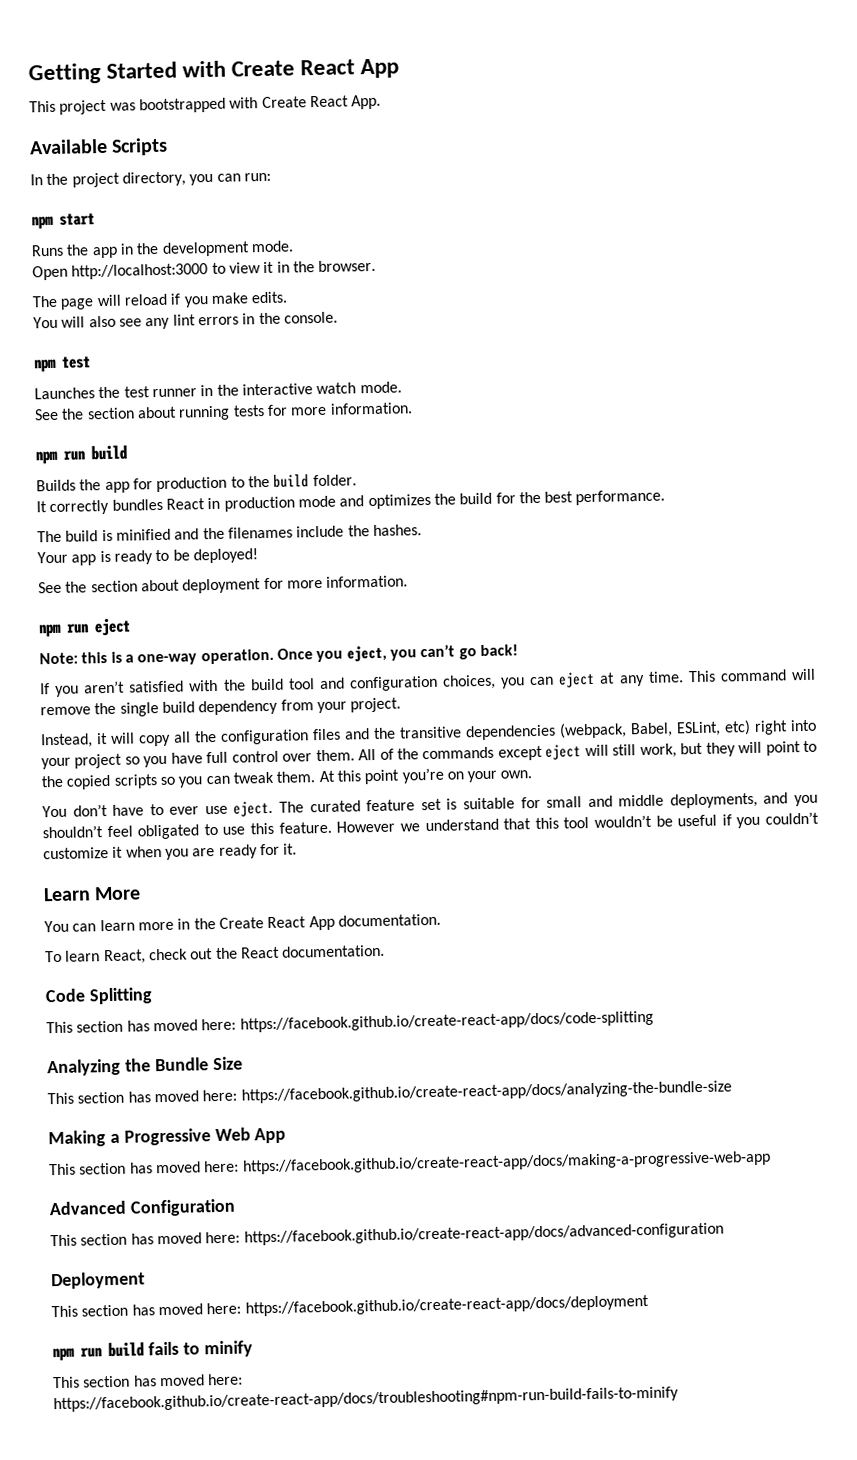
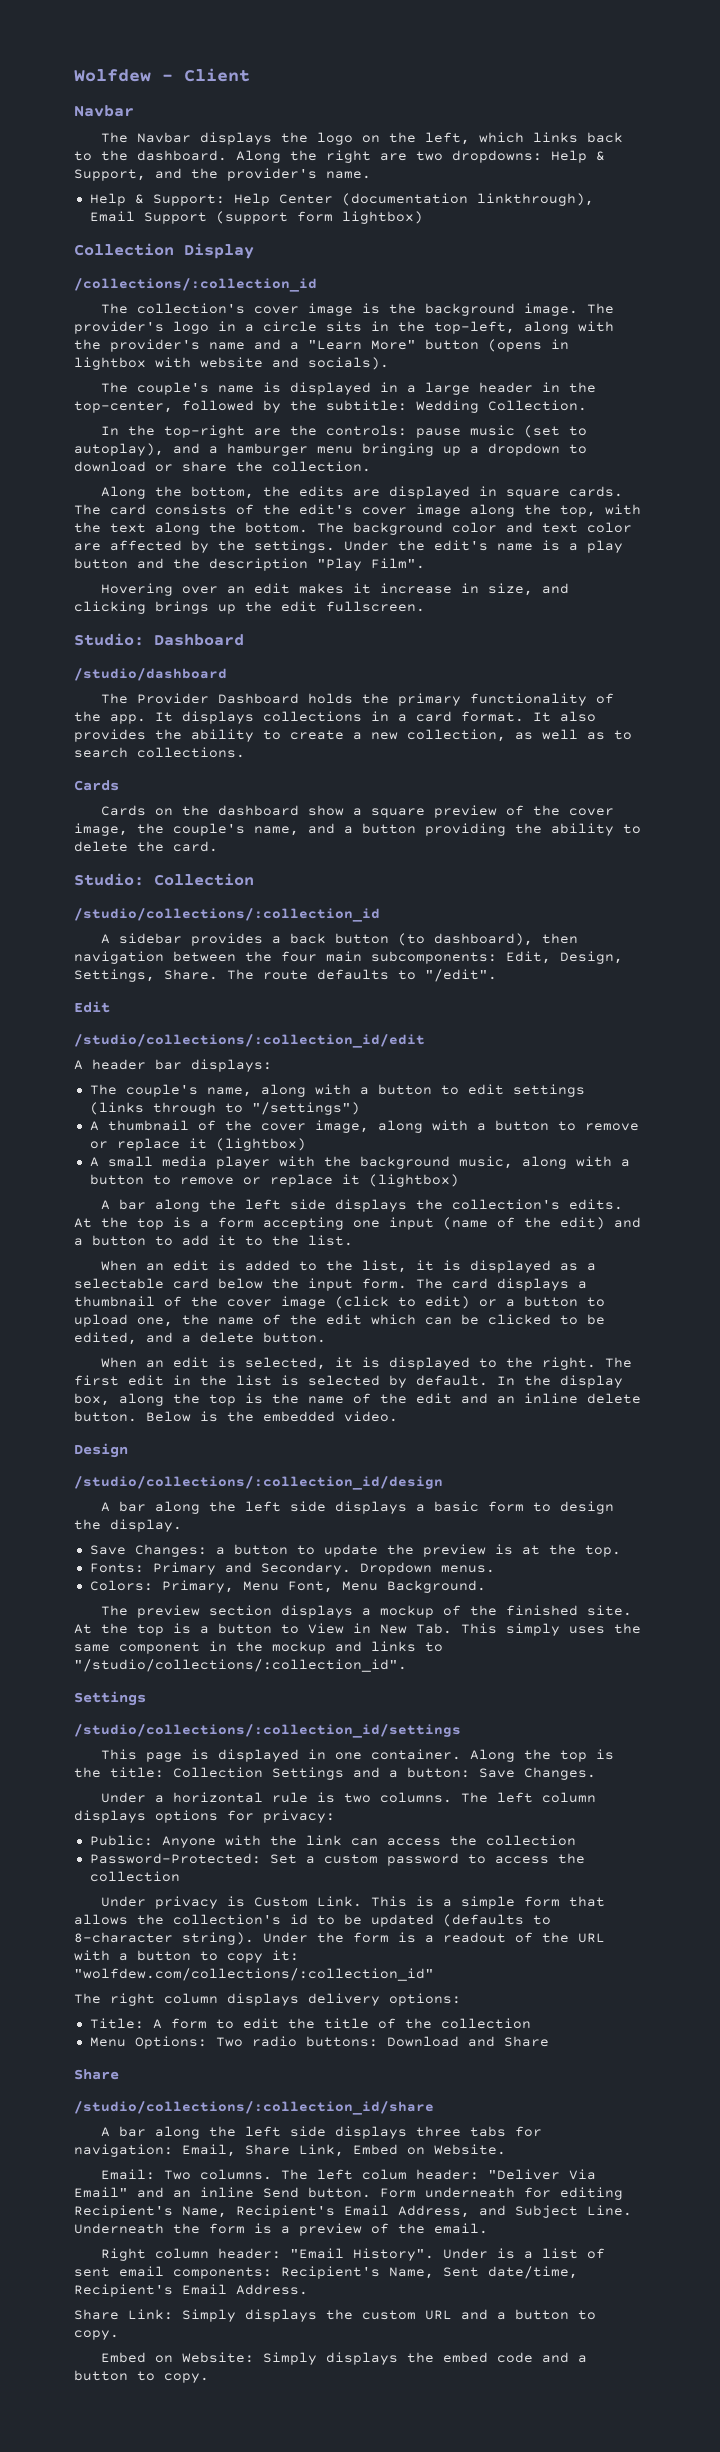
[28,58,400,85] [29,94,382,115] [29,137,169,156] [30,171,271,188] [31,213,95,230] [31,240,294,259] [32,259,377,281] [32,291,288,310] [33,311,338,330] [34,356,91,373] [34,381,402,400] [34,402,413,421] [35,444,127,465] [36,474,357,494] [36,489,666,516] [37,524,422,543] [37,548,258,566] [38,575,409,594] [38,617,131,638] [39,644,518,666] [40,668,816,697] [40,697,402,717] [41,719,817,749] [41,740,818,770] [41,767,533,790] [42,792,818,818] [42,811,819,840] [43,843,298,860] [43,886,142,902] [44,913,441,933] [45,944,386,965] [45,987,153,1005] [46,1010,654,1034] [47,1056,243,1077] [47,1080,732,1105] [48,1127,287,1148] [49,1150,771,1176] [49,1198,236,1217] [50,1222,724,1247] [51,1271,145,1290] [51,1294,649,1318] [52,1340,253,1362] [53,1373,244,1389] [53,1386,679,1413] Getting Started with Create React App // This project was bootstrapped with Create React App. // Available Scripts // In the project directory, you can run: // npm start // Runs the app in the development mode. // Open http://localhost:3000 to view it in the browser. // The page will reload if you make edits. // You will also see any lint errors in the console. // npm test // Launches the test runner in the interactive watch mode. // See the section about running tests for more information. // npm run build // Builds the app for production to the build folder. // It correctly bundles React in production mode and optimizes the build for the best performance. // The build is minified and the filenames include the hashes. // Your app is ready to be deployed! // See the section about deployment for more information. // npm run eject // Note: this is a one-way operation. Once you eject, you can’t go back! // If you aren’t satisfied with the build tool and configuration choices, you can eject at any time. This command will remove the single build dependency from your project. // Instead, it will copy all the configuration files and the transitive dependencies (webpack, Babel, ESLint, etc) right into your project so you have full control over them. All of the commands except eject will still work, but they will point to the copied scripts so you can tweak them. At this point you’re on your own. // You don’t have to ever use eject. The curated feature set is suitable for small and middle deployments, and you shouldn’t feel obligated to use this feature. However we understand that this tool wouldn’t be useful if you couldn’t customize it when you are ready for it. // Learn More // You can learn more in the Create React App documentation. // To learn React, check out the React documentation. // Code Splitting // This section has moved here: https://facebook.github.io/create-react-app/docs/code-splitting // Analyzing the Bundle Size // This section has moved here: https://facebook.github.io/create-react-app/docs/analyzing-the-bundle-size // Making a Progressive Web App // This section has moved here: https://facebook.github.io/create-react-app/docs/making-a-progressive-web-app // Advanced Configuration // This section has moved here: https://facebook.github.io/create-react-app/docs/advanced-configuration // Deployment // This section has moved here: https://facebook.github.io/create-react-app/docs/deployment // npm run build fails to minify // This section has moved here: https://facebook.github.io/create-react-app/docs/troubleshooting#npm-run-build-fails-to-minify -> [74,68,250,82] [74,105,134,117] [100,132,623,145] [74,150,605,163] [74,168,371,181] [89,193,594,206] [89,211,423,224] [74,243,254,259] [74,278,317,292] [100,303,614,316] [74,321,614,334] [74,339,569,352] [74,357,389,370] [100,382,596,395] [74,400,587,413] [100,425,587,438] [74,443,587,456] [74,461,371,472] [100,486,623,499] [74,504,641,517] [74,522,632,535] [74,540,623,553] [74,558,425,571] [100,583,569,596] [74,601,425,614] [74,633,244,646] [74,668,227,681] [100,693,614,706] [74,711,596,724] [74,729,632,742] [74,747,245,758] [74,780,119,791] [100,805,614,818] [74,823,641,836] [74,841,218,852] [74,873,254,886] [74,908,380,922] [100,933,578,946] [74,951,623,964] [74,969,497,982] [74,1001,110,1013] [74,1034,425,1048] [74,1059,272,1072] [89,1084,585,1097] [89,1102,360,1115] [89,1120,639,1133] [89,1138,306,1151] [89,1156,630,1169] [89,1174,459,1187] [100,1199,623,1212] [74,1217,641,1230] [74,1235,353,1246] [100,1260,596,1273] [74,1278,587,1291] [74,1296,605,1309] [74,1314,605,1327] [74,1332,326,1345] [100,1357,632,1370] [74,1375,623,1388] [74,1393,641,1406] [74,1411,398,1422] [74,1443,128,1458] [74,1476,443,1490] [100,1501,614,1514] [74,1519,182,1532] [89,1544,621,1557] [89,1562,495,1575] [89,1580,486,1593] [100,1605,632,1618] [74,1623,641,1636] [74,1641,443,1654] [74,1659,407,1672] [74,1691,146,1706] [74,1724,461,1738] [100,1749,614,1762] [74,1767,596,1780] [100,1792,596,1803] [74,1810,335,1823] [89,1835,576,1848] [89,1853,585,1866] [89,1871,180,1882] [100,1896,605,1909] [74,1914,551,1927] [74,1932,605,1945] [74,1950,299,1963] [74,1968,434,1981] [74,1993,461,2006] [89,2018,531,2029] [89,2036,549,2049] [74,2069,119,2080] [74,2101,434,2115] [100,2126,542,2139] [74,2144,506,2157] [100,2169,596,2180] [74,2187,623,2200] [74,2205,632,2218] [74,2223,488,2236] [100,2248,605,2261] [74,2266,578,2279] [74,2284,308,2297] [74,2309,596,2322] [74,2330,119,2340] [100,2352,587,2365] [74,2370,209,2383] Wolfdew - Client // Navbar // The Navbar displays the logo on the left, which links back to the dashboard. Along the right are two dropdowns: Help & Support, and the provider's name. // Help & Support: Help Center (documentation linkthrough), Email Support (support form lightbox) // Collection Display // /collections/:collection_id // The collection's cover image is the background image. The provider's logo in a circle sits in the top-left, along with the provider's name and a "Learn More" button (opens in lightbox with website and socials). // The couple's name is displayed in a large header in the top-center, followed by the subtitle: Wedding Collection. // In the top-right are the controls: pause music (set to autoplay), and a hamburger menu bringing up a dropdown to download or share the collection. // Along the bottom, the edits are displayed in square cards. The card consists of the edit's cover image along the top, with the text along the bottom. The background color and text color are affected by the settings. Under the edit's name is a play button and the description "Play Film". // Hovering over an edit makes it increase in size, and clicking brings up the edit fullscreen. // Studio: Dashboard // /studio/dashboard // The Provider Dashboard holds the primary functionality of the app. It displays collections in a card format. It also provides the ability to create a new collection, as well as to search collections. // Cards // Cards on the dashboard show a square preview of the cover image, the couple's name, and a button providing the ability to delete the card. // Studio: Collection // /studio/collections/:collection_id // A sidebar provides a back button (to dashboard), then navigation between the four main subcomponents: Edit, Design, Settings, Share. The route defaults to "/edit". // Edit // /studio/collections/:collection_id/edit // A header bar displays: // The couple's name, along with a button to edit settings (links through to "/settings") // A thumbnail of the cover image, along with a button to remove or replace it (lightbox) // A small media player with the background music, along with a button to remove or replace it (lightbox) // A bar along the left side displays the collection's edits. At the top is a form accepting one input (name of the edit) and a button to add it to the list. // When an edit is added to the list, it is displayed as a selectable card below the input form. The card displays a thumbnail of the cover image (click to edit) or a button to upload one, the name of the edit which can be clicked to be edited, and a delete button. // When an edit is selected, it is displayed to the right. The first edit in the list is selected by default. In the display box, along the top is the name of the edit and an inline delete button. Below is the embedded video. // Design // /studio/collections/:collection_id/design // A bar along the left side displays a basic form to design the display. // Save Changes: a button to update the preview is at the top. // Fonts: Primary and Secondary. Dropdown menus. // Colors: Primary, Menu Font, Menu Background. // The preview section displays a mockup of the finished site. At the top is a button to View in New Tab. This simply uses the same component in the mockup and links to "/studio/collections/:collection_id". // Settings // /studio/collections/:collection_id/settings // This page is displayed in one container. Along the top is the title: Collection Settings and a button: Save Changes. // Under a horizontal rule is two columns. The left column displays options for privacy: // Public: Anyone with the link can access the collection // Password-Protected: Set a custom password to access the collection // Under privacy is Custom Link. This is a simple form that allows the collection's id to be updated (defaults to 8-character string). Under the form is a readout of the URL with a button to copy it: "wolfdew.com/collections/:collection_id" // The right column displays delivery options: // Title: A form to edit the title of the collection // Menu Options: Two radio buttons: Download and Share // Share // /studio/collections/:collection_id/share // A bar along the left side displays three tabs for navigation: Email, Share Link, Embed on Website. // Email: Two columns. The left colum header: "Deliver Via Email" and an inline Send button. Form underneath for editing Recipient's Name, Recipient's Email Address, and Subject Line. Underneath the form is a preview of the email. // Right column header: "Email History". Under is a list of sent email components: Recipient's Name, Sent date/time, Recipient's Email Address. // Share Link: Simply displays the custom URL and a button to copy. // Embed on Website: Simply displays the embed code and a button to copy.

